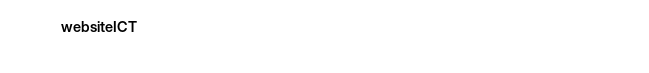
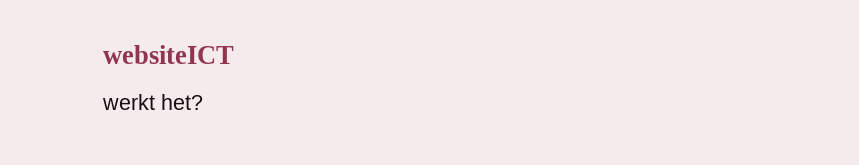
(137, 26) none -> [102,94,203,110] // werkt het?

